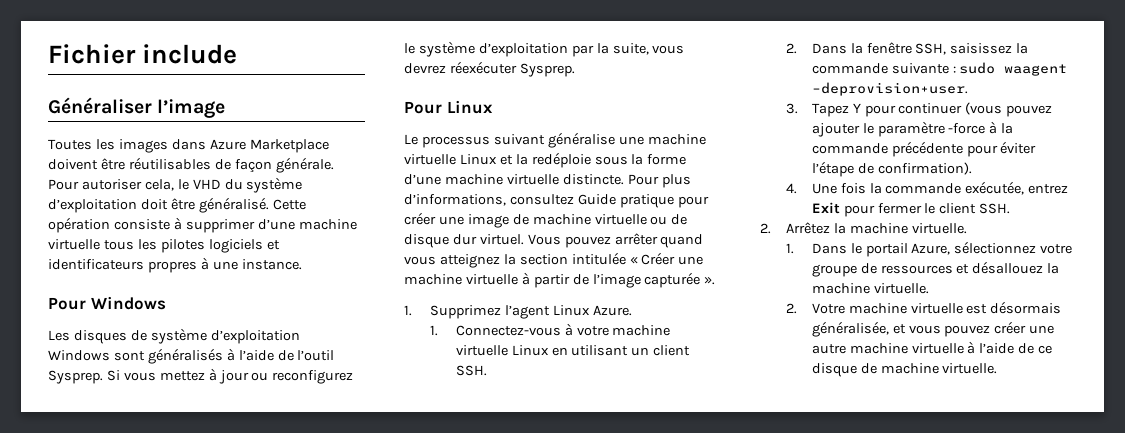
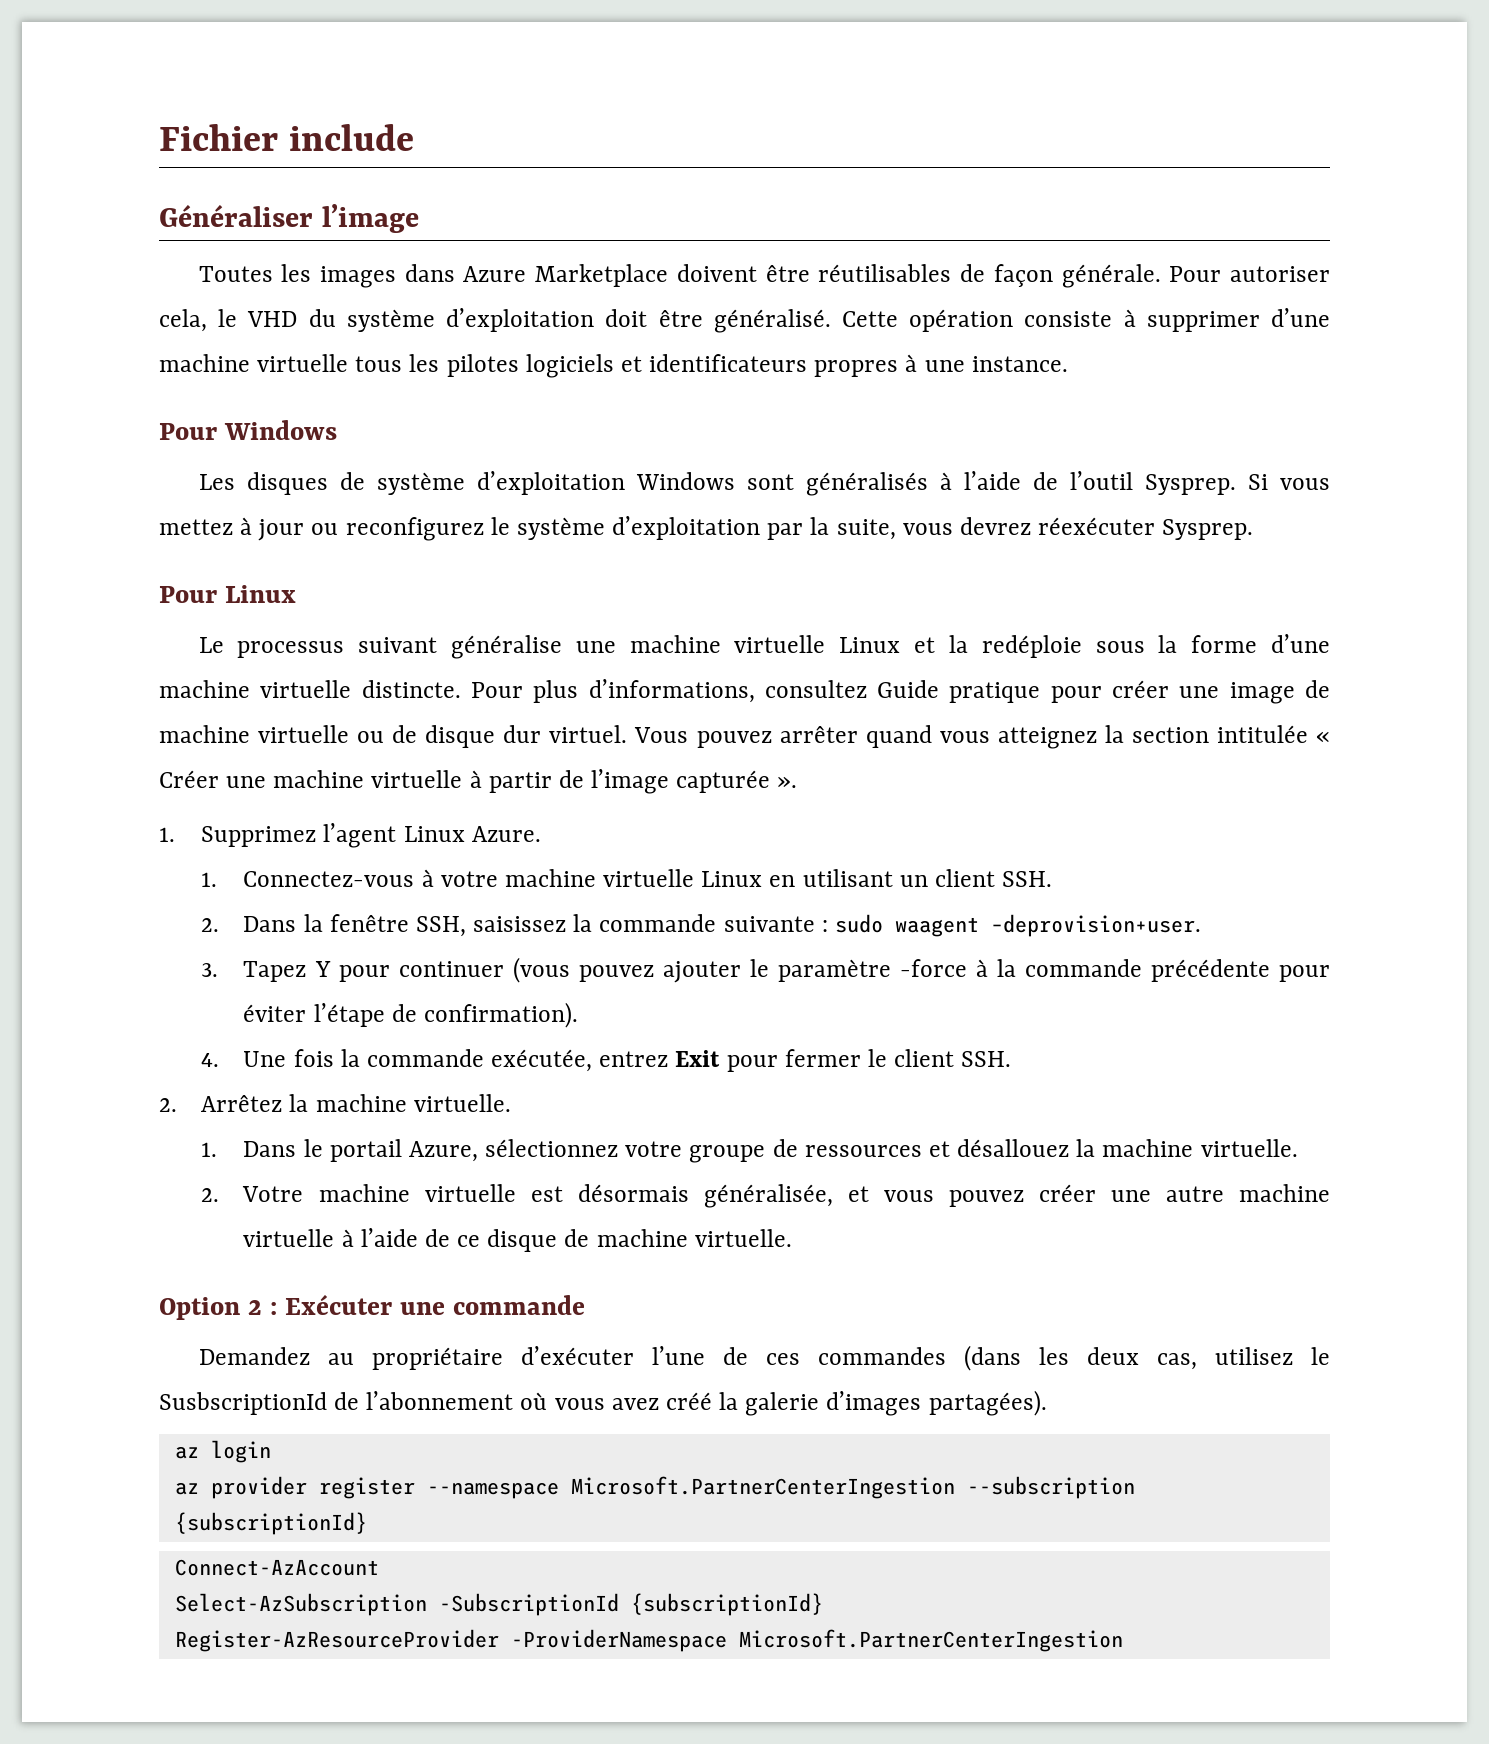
(998, 368) none -> [159,1294,585,1320] [198,1345,1330,1371] [159,1390,1047,1416] [174,1440,271,1463] [174,1476,1135,1499] [174,1512,367,1535] [174,1559,379,1576] [174,1593,823,1616] [174,1629,1123,1652] // Option 2 : Exécuter une commande // Demandez au propriétaire d’exécuter l’une de ces commandes (dans les deux cas, utilisez le SusbscriptionId de l’abonnement où vous avez créé la galerie d’images partagées). // az login // az provider register --namespace Microsoft.PartnerCenterIngestion --subscription {subscriptionId} // Connect-AzAccount // Select-AzSubscription -SubscriptionId {subscriptionId} // Register-AzResourceProvider -ProviderNamespace Microsoft.PartnerCenterIngestion

